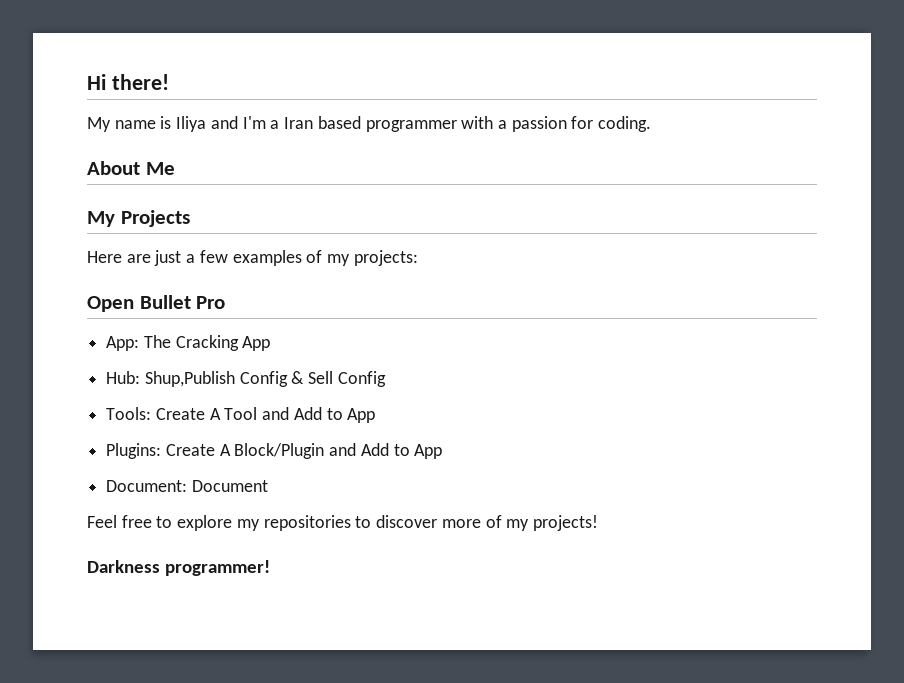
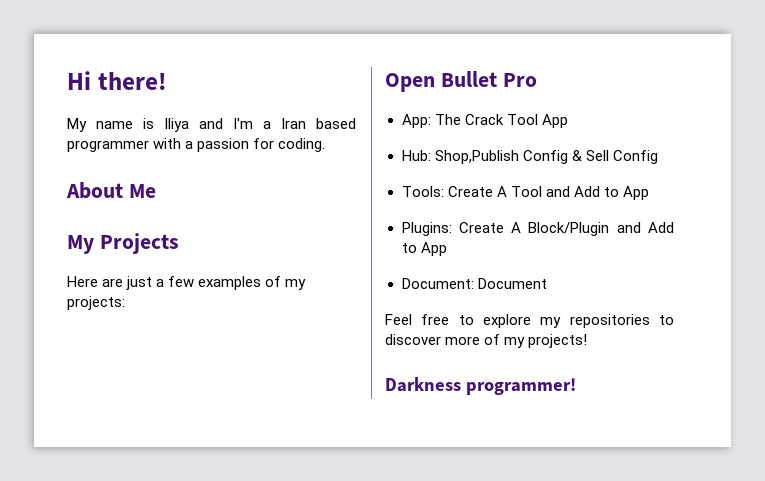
[175,335,239,351] Cracking -> [464,114,538,125] Crack Tool
[144,371,235,387] Shup,Publish -> [434,150,519,164] Shop,Publish

